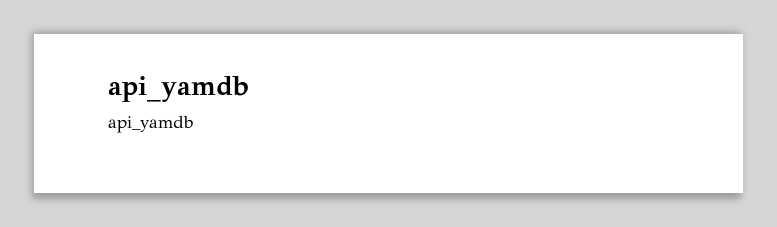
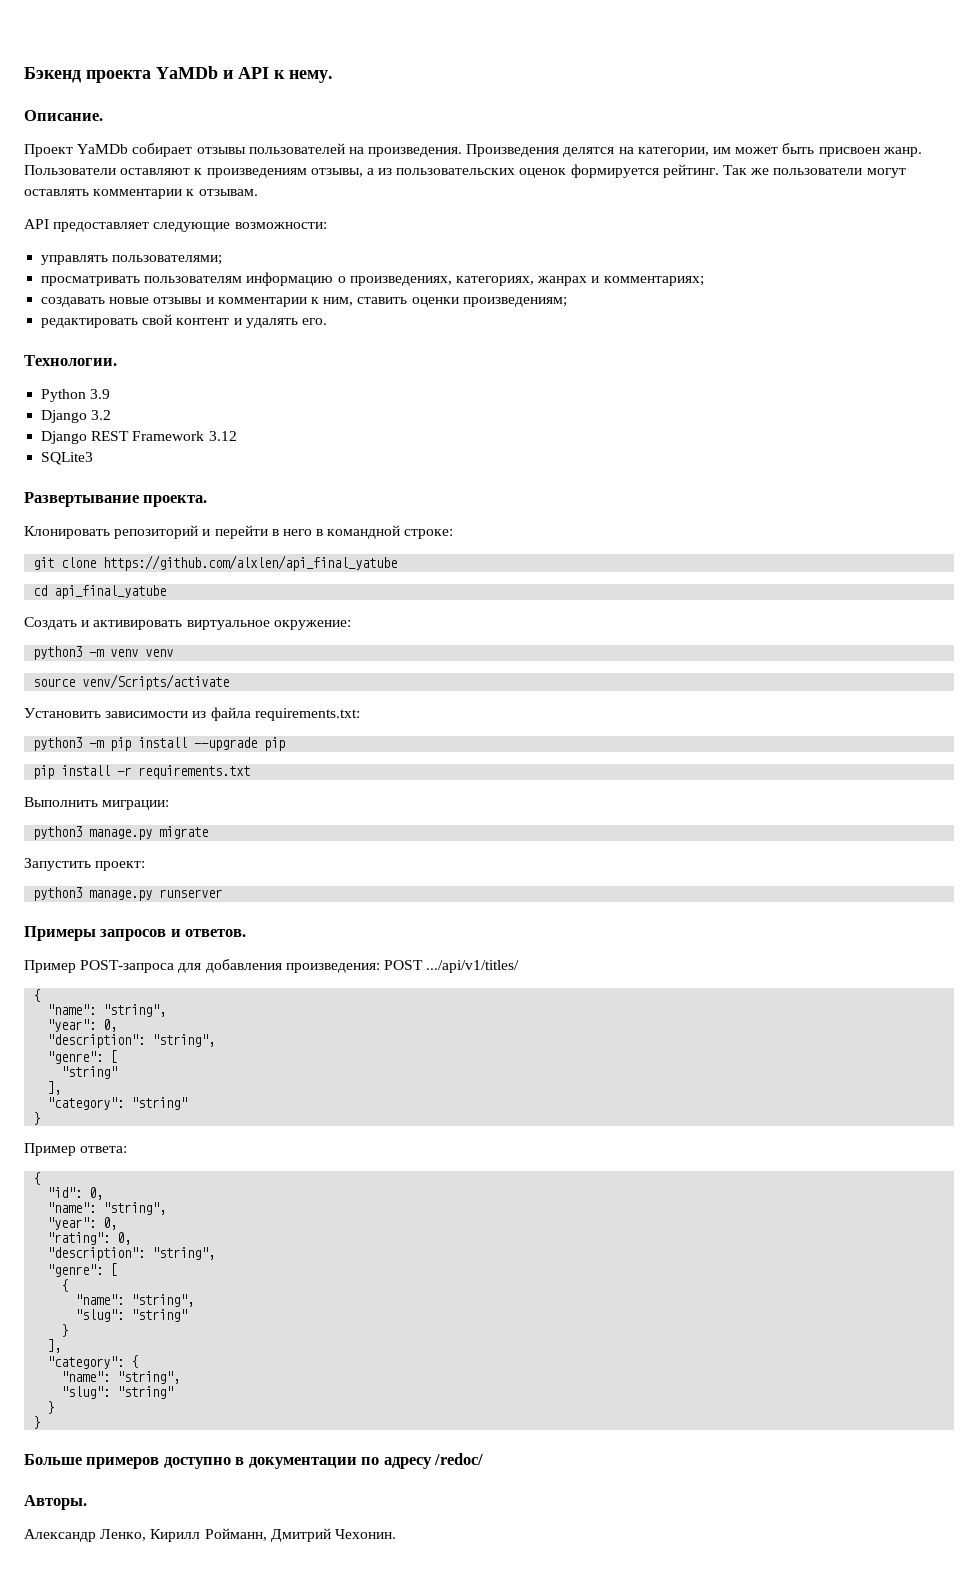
[108,76,249,102] [108,116,194,133] api_yamdb // api_yamdb -> [24,66,333,83] [24,110,103,121] [24,143,922,157] [24,164,906,178] [24,189,258,199] [24,219,327,232] [41,255,223,265] [41,272,704,286] [41,297,567,307] [41,314,327,328] [24,355,117,366] [41,389,111,402] [41,410,112,423] [41,431,237,444] [41,452,94,465] [24,492,208,507] [24,525,454,539] [33,555,398,571] [33,585,167,599] [24,617,351,630] [33,646,174,660] [33,674,230,690] [24,707,360,721] [33,737,286,751] [33,765,251,779] [24,797,170,810] [33,826,209,840] [24,858,146,871] [33,887,223,901] [24,926,247,941] [24,959,520,973] [33,989,41,1002] [47,1004,167,1017] [47,1019,118,1032] [47,1034,216,1048] [47,1050,118,1064] [61,1066,118,1079] [47,1081,62,1095] [47,1097,188,1110] [33,1112,41,1125] [24,1143,128,1156] [33,1172,41,1185] [47,1187,104,1200] [47,1202,167,1215] [47,1217,118,1230] [47,1232,132,1245] [47,1247,216,1261] [47,1263,118,1277] [61,1279,69,1292] [75,1294,195,1307] [75,1309,188,1322] [61,1324,69,1337] [47,1339,62,1353] [47,1355,139,1369] [61,1371,181,1384] [61,1386,174,1399] [47,1401,55,1414] [33,1416,41,1429] [24,1453,484,1469] [24,1495,87,1510] [24,1528,396,1542] Бэкенд проекта YaMDb и API к нему. // Описание. // Проект YaMDb собирает отзывы пользователей на произведения. Произведения делятся на категории, им может быть присвоен жанр. Пользователи оставляют к произведениям отзывы, а из пользовательских оценок формируется рейтинг. Так же пользователи могут оставлять комментарии к отзывам. // API предоставляет следующие возможности: // управлять пользователями; // просматривать пользователям информацию о произведениях, категориях, жанрах и комментариях; // создавать новые отзывы и комментарии к ним, ставить оценки произведениям; // редактировать свой контент и удалять его. // Технологии. // Python 3.9 // Django 3.2 // Django REST Framework 3.12 // SQLite3 // Развертывание проекта. // Клонировать репозиторий и перейти в него в командной строке: // git clone https://github.com/alxlen/api_final_yatube // cd api_final_yatube // Cоздать и активировать виртуальное окружение: // python3 -m venv venv // source venv/Scripts/activate // Установить зависимости из файла requirements.txt: // python3 -m pip install --upgrade pip // pip install -r requirements.txt // Выполнить миграции: // python3 manage.py migrate // Запустить проект: // python3 manage.py runserver // Примеры запросов и ответов. // Пример POST-запроса для добавления произведения: POST .../api/v1/titles/ // { // "name": "string", // "year": 0, // "description": "string", // "genre": [ // "string" // ], // "category": "string" // } // Пример ответа: // { // "id": 0, // "name": "string", // "year": 0, // "rating": 0, // "description": "string", // "genre": [ // { // "name": "string", // "slug": "string" // } // ], // "category": { // "name": "string", // "slug": "string" // } // } // Больше примеров доступно в документации по адресу /redoc/ // Авторы. // Александр Ленко, Кирилл Ройманн, Дмитрий Чехонин.

